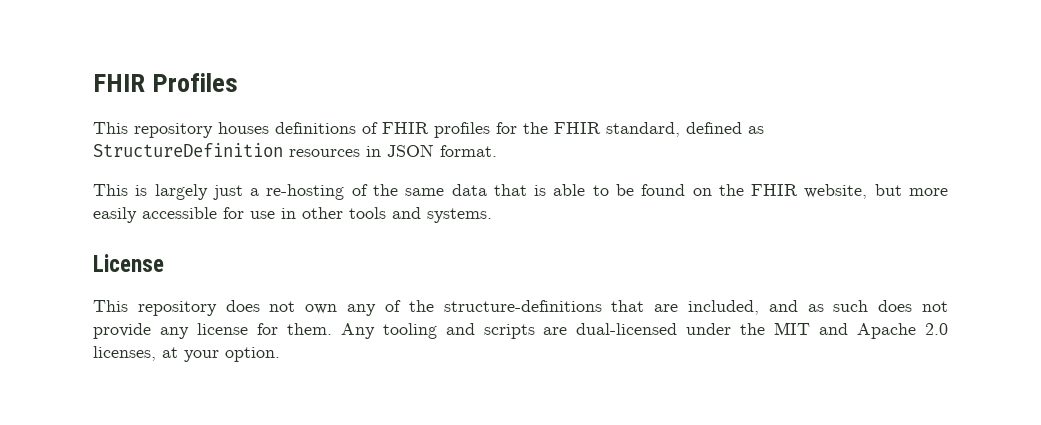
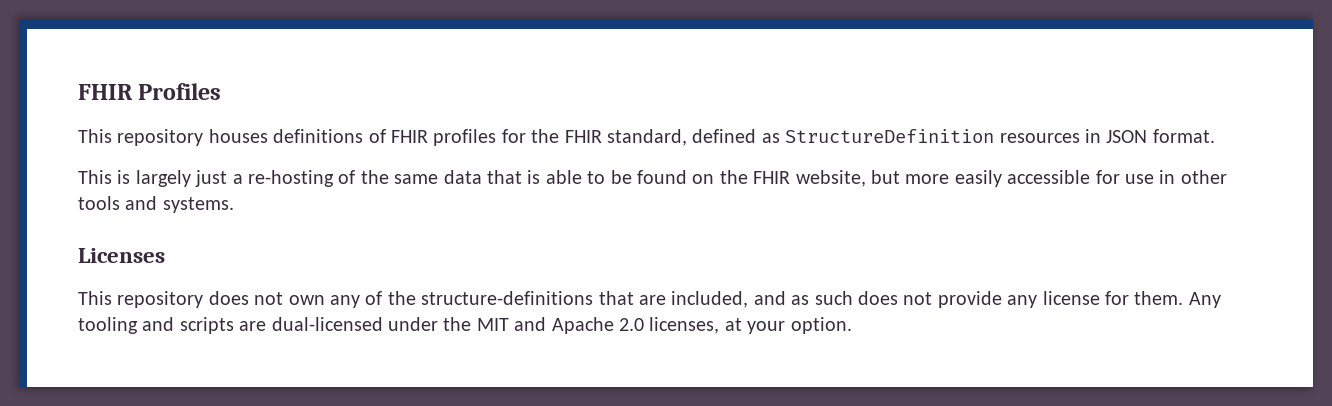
[93,254,164,272] License -> [78,248,165,263] Licenses

